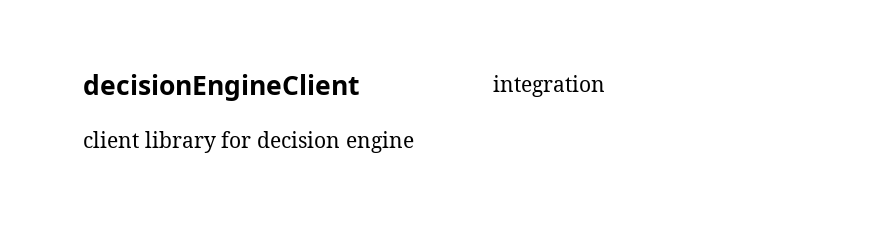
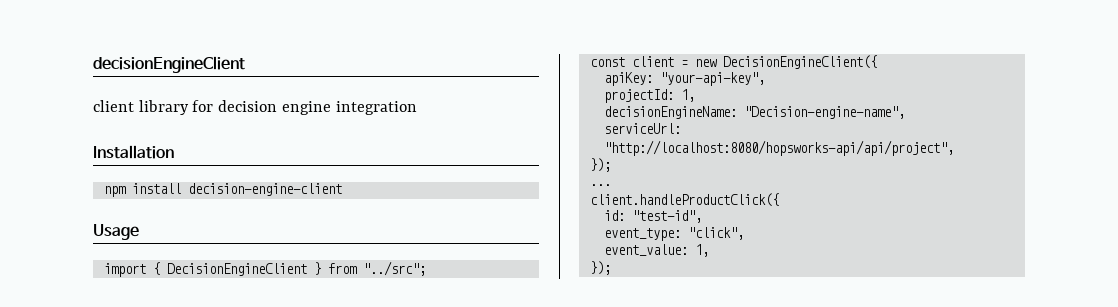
(605, 86) none -> [93,145,174,159] [103,183,342,197] [93,224,139,240] [103,261,426,277] [589,55,877,69] [603,72,765,86] [603,89,695,103] [603,106,905,119] [603,123,681,134] [603,140,954,156] [589,158,611,172] [589,184,611,186] [589,193,779,207] [603,210,702,223] [603,227,744,241] [603,244,709,257] [589,261,611,275] // Installation // npm install decision-engine-client // Usage // import { DecisionEngineClient } from "../src"; // const client = new DecisionEngineClient({ // apiKey: "your-api-key", // projectId: 1, // decisionEngineName: "Decision-engine-name", // serviceUrl: "http://localhost:8080/hopsworks-api/api/project", // }); // ... // client.handleProductClick({ // id: "test-id", // event_type: "click", // event_value: 1, // });

